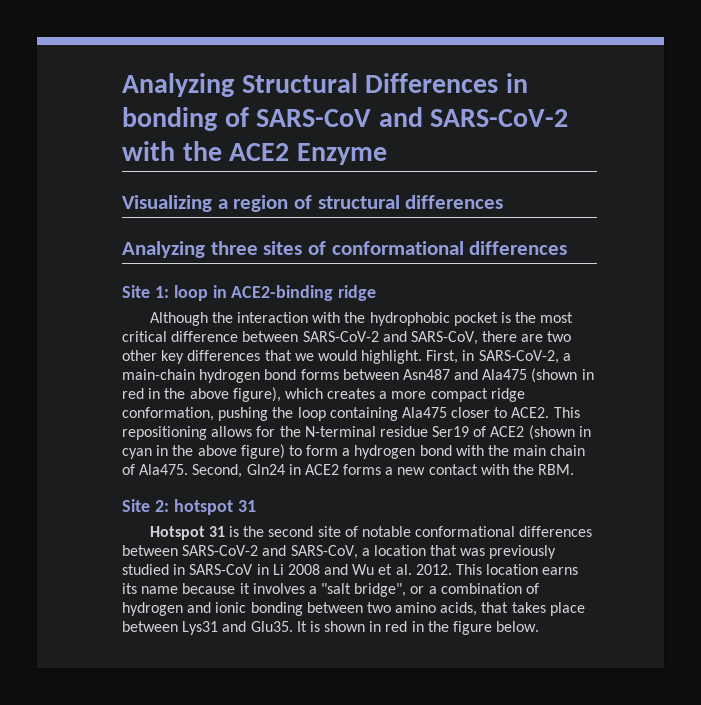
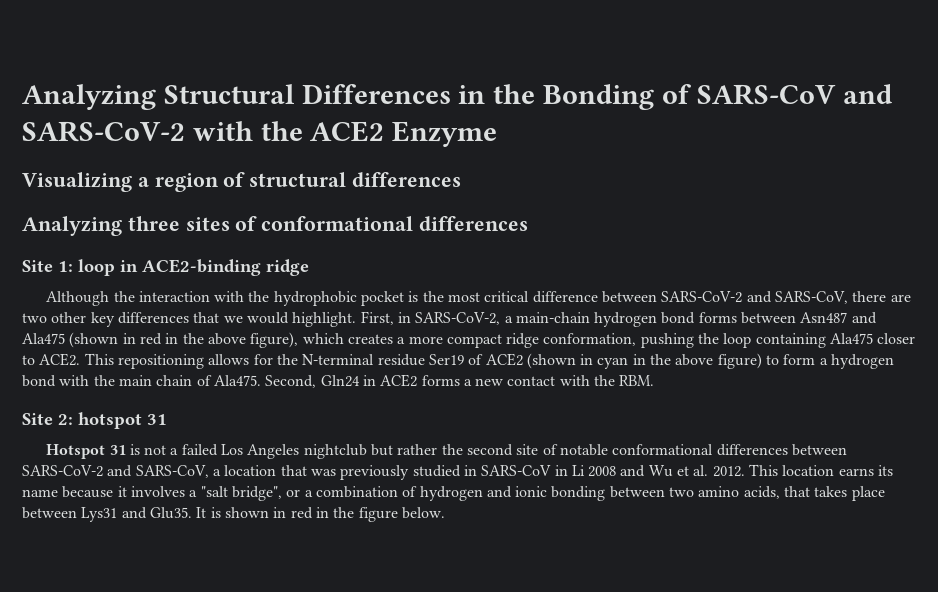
[122,107,217,131] bonding -> [493,84,655,110] the Bonding
(240, 531) none -> [144,444,438,459] not a failed Los Angeles nightclub but rather

